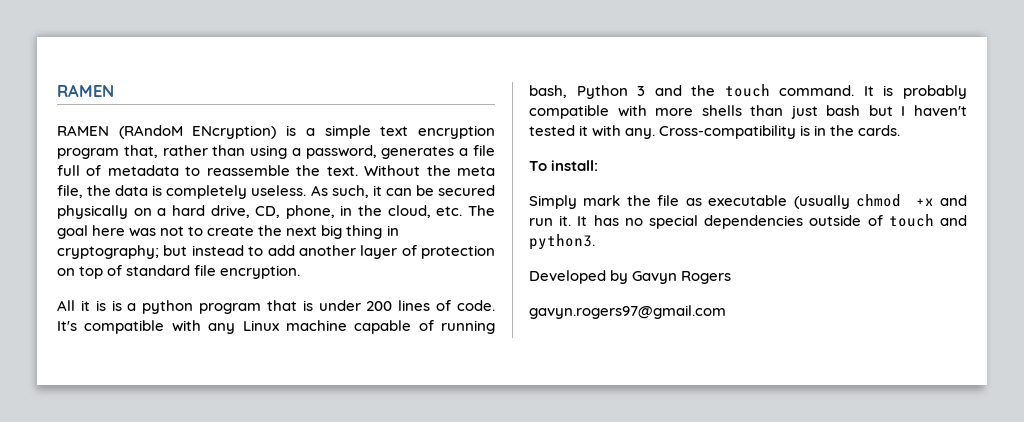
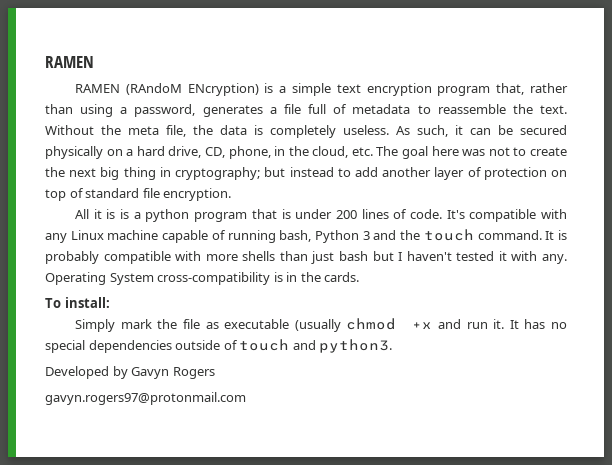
[659,125,797,139] Cross-compatibility -> [45,272,271,285] Operating System cross-compatibility
[529,305,726,319] gavyn.rogers97@gmail.com -> [45,392,246,405] gavyn.rogers97@protonmail.com

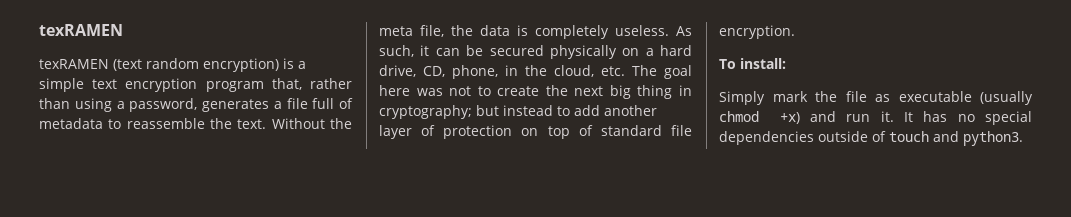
[45,56,94,68] [75,83,259,96] RAMEN // RAMEN (RAndoM ENcryption) -> [39,24,123,36] [39,58,279,72] texRAMEN // texRAMEN (text random encryption)
[75,209,568,222] [45,229,568,243] [45,251,567,264] [45,272,360,285] // All it is is a python program that is under 200 lines of code. It's compatible with any Linux machine capable of running bash, Python 3 and the touch command. It is probably compatible with more shells than just bash but I haven't tested it with any. Operating System cross-compatibility is in the cards. -> (795, 32) none
[412,322,433,329] +x -> [779,112,800,124] +x)
[45,366,215,379] [45,392,246,405] // Developed by Gavyn Rogers // gavyn.rogers97@protonmail.com -> (1023, 138) none

